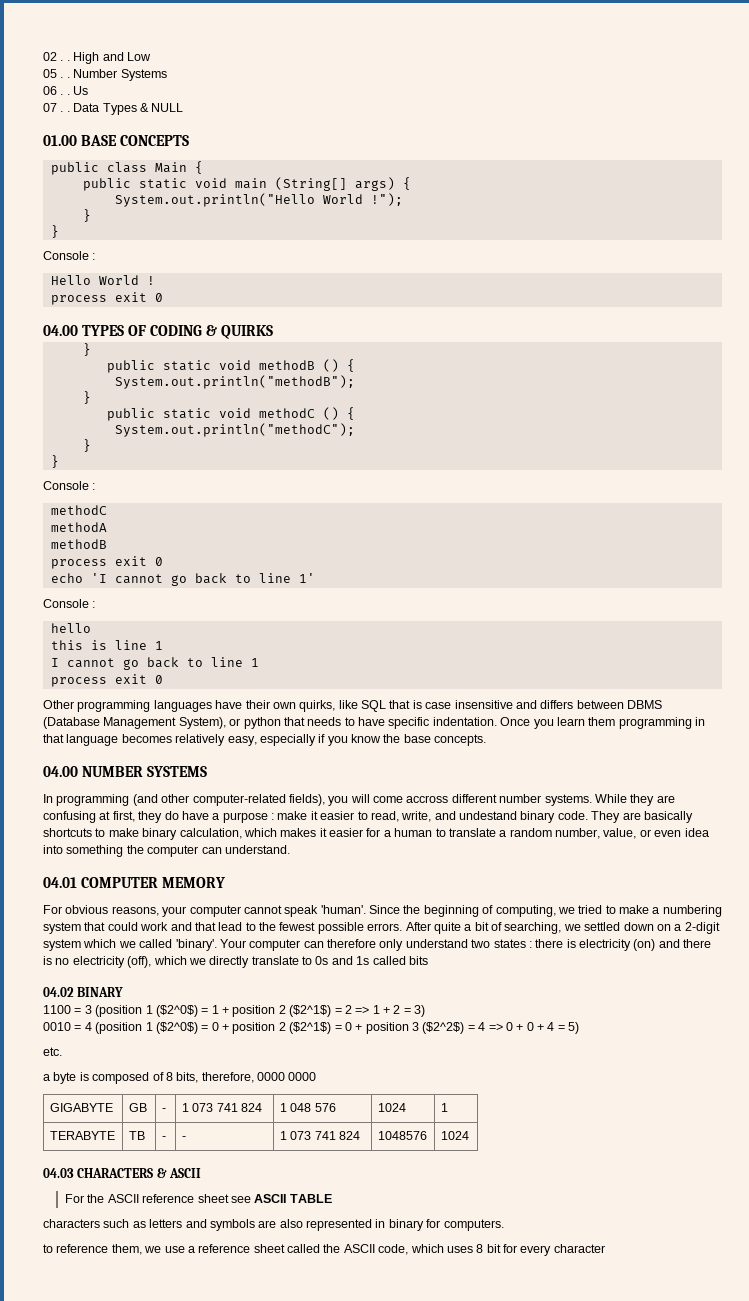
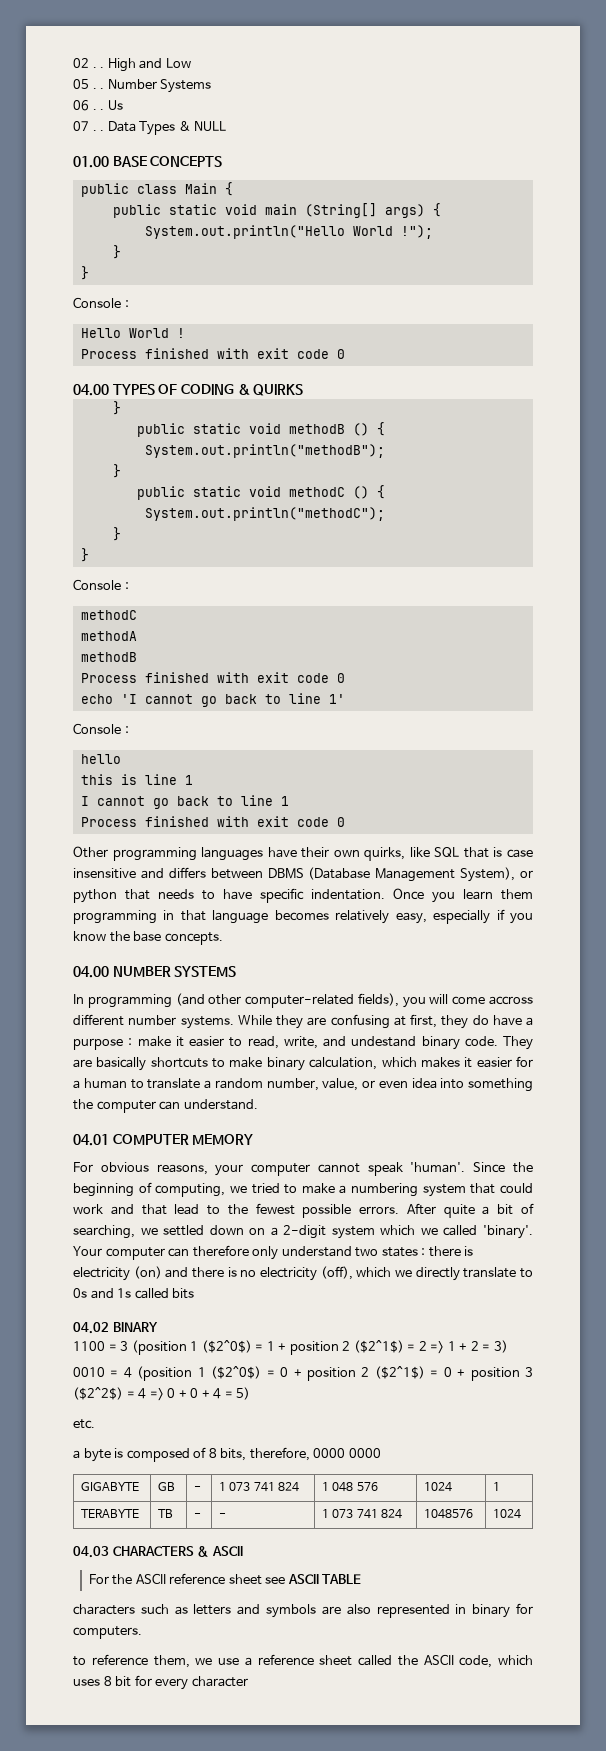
[50,292,147,305] process exit -> [80,348,329,359] Process finished with exit code
[50,556,147,569] process exit -> [80,672,329,683] Process finished with exit code
[50,674,147,687] process exit -> [80,816,329,827] Process finished with exit code

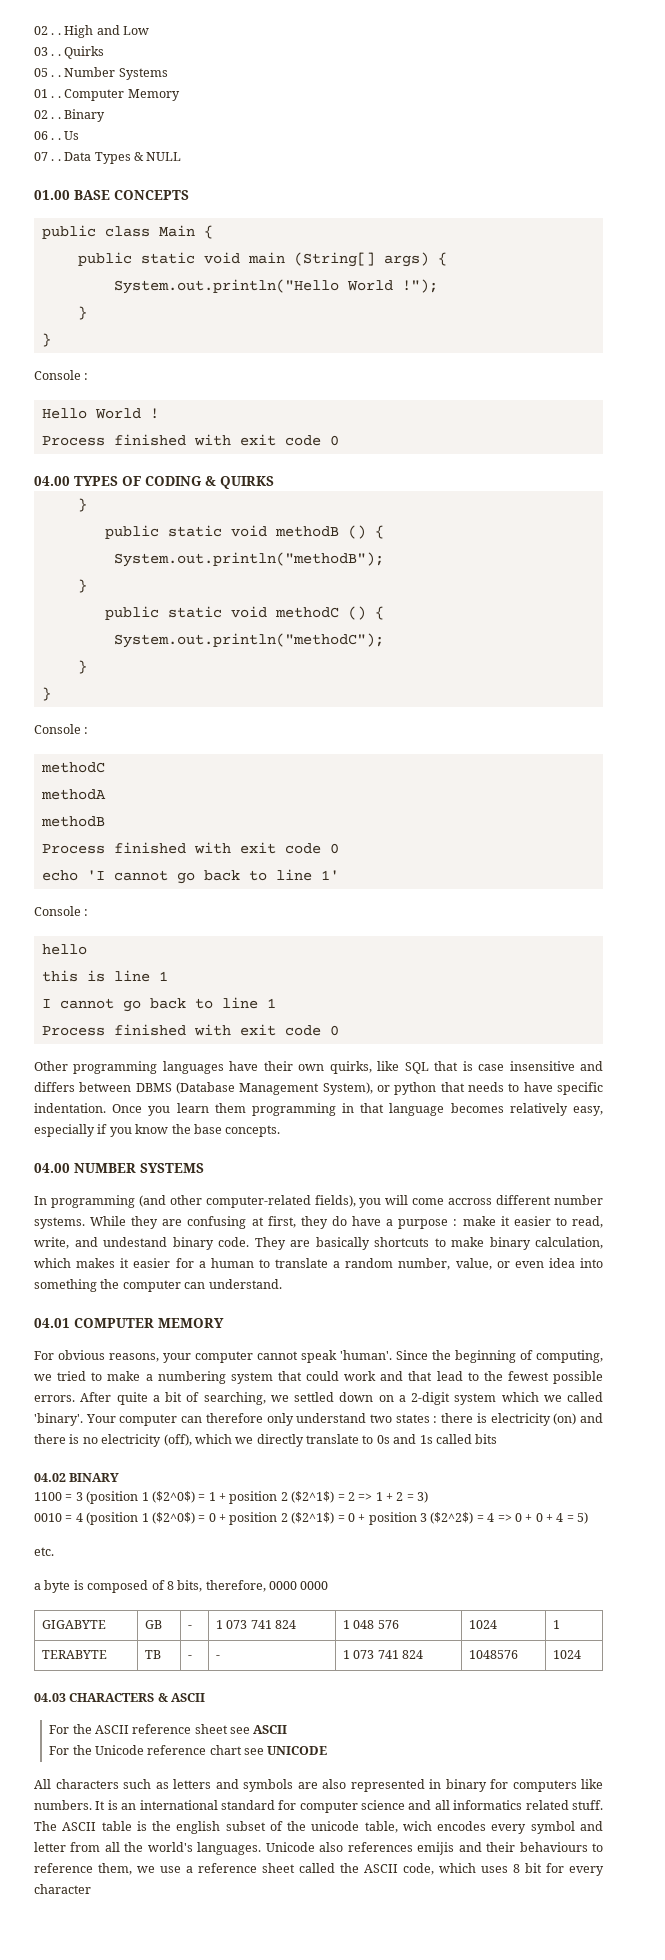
(191, 63) none -> [34,46,105,59] // 03 . . Quirks
(212, 86) none -> [34,89,180,101] [34,109,106,122] // 01 . . Computer Memory // 02 . . Binary
[322,1574,362,1584] TABLE // -> [49,1745,328,1755] [34,1779,51,1789] // For the Unicode reference chart see UNICODE // All
[73,1626,142,1639] computers. // -> [512,1779,603,1792] [34,1800,603,1813] [34,1821,603,1834] [34,1842,588,1855] computers like numbers. It is an international standard for computer science and all informatics related stuff. The ASCII table is the english subset of the unicode table, wich encodes every symbol and letter from all the world's languages. Unicode also references emijis and their behaviours

